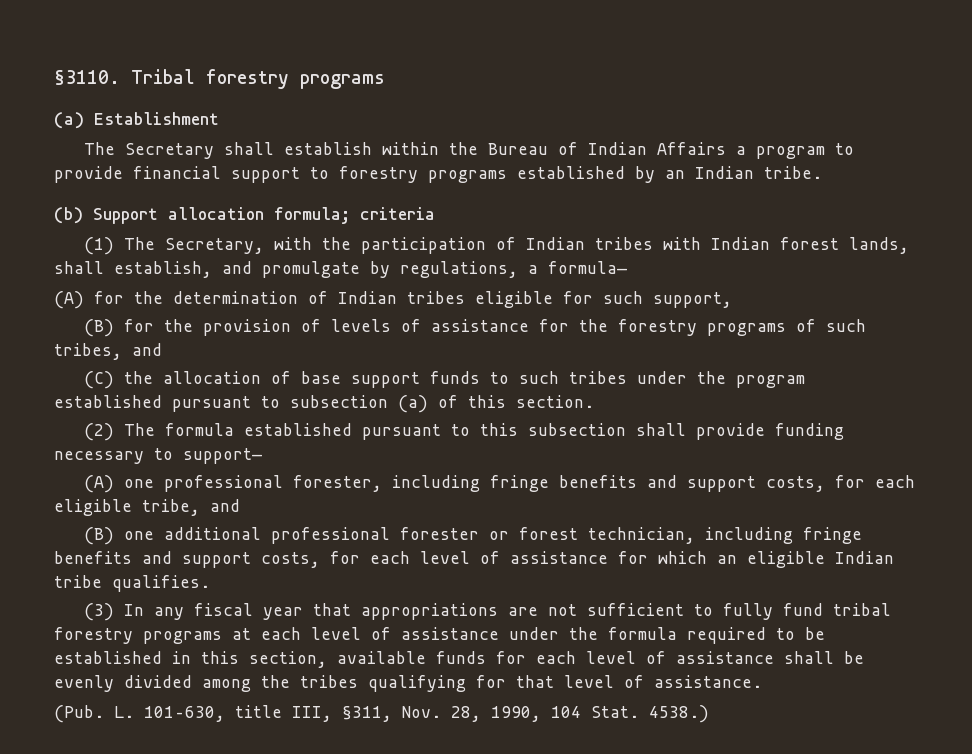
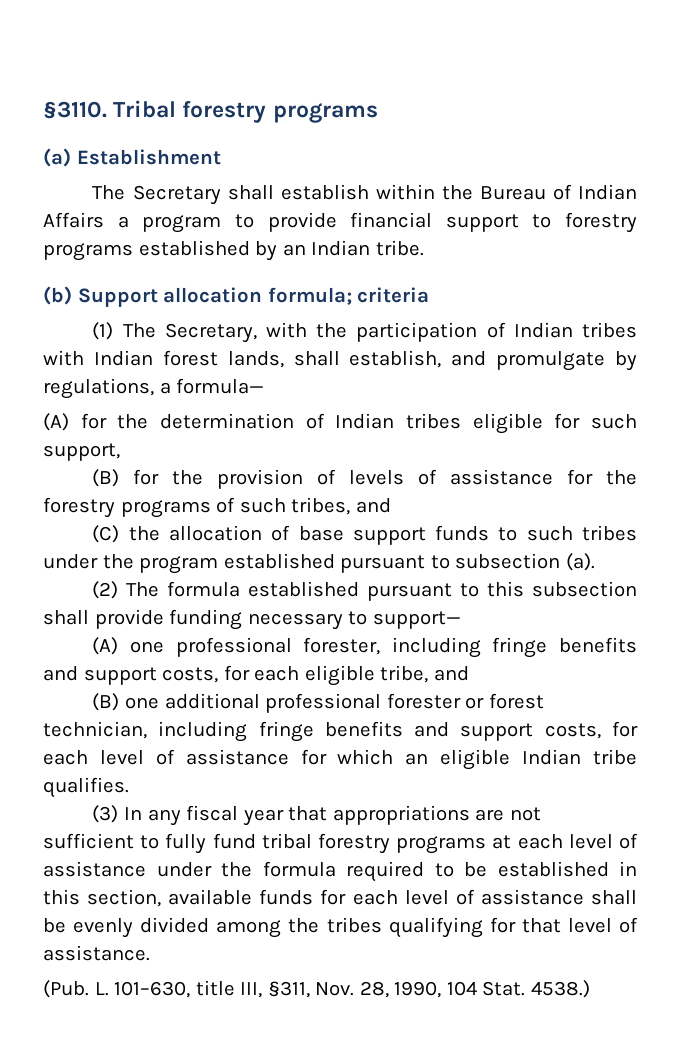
[398,395,594,413] (a) of this section. -> [565,553,595,571] (a).

